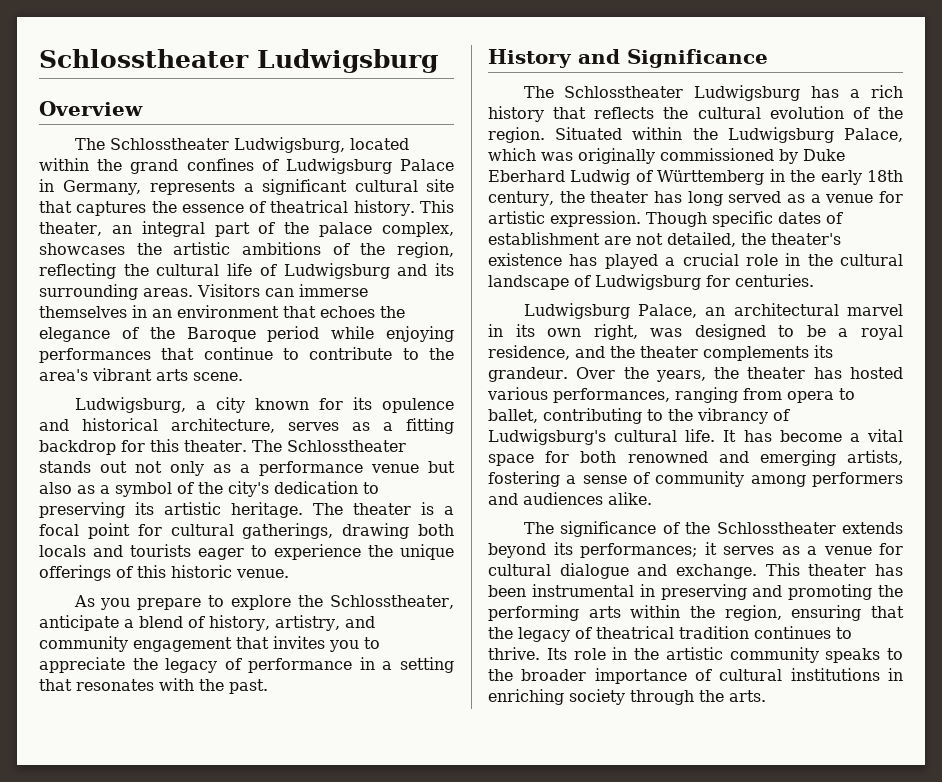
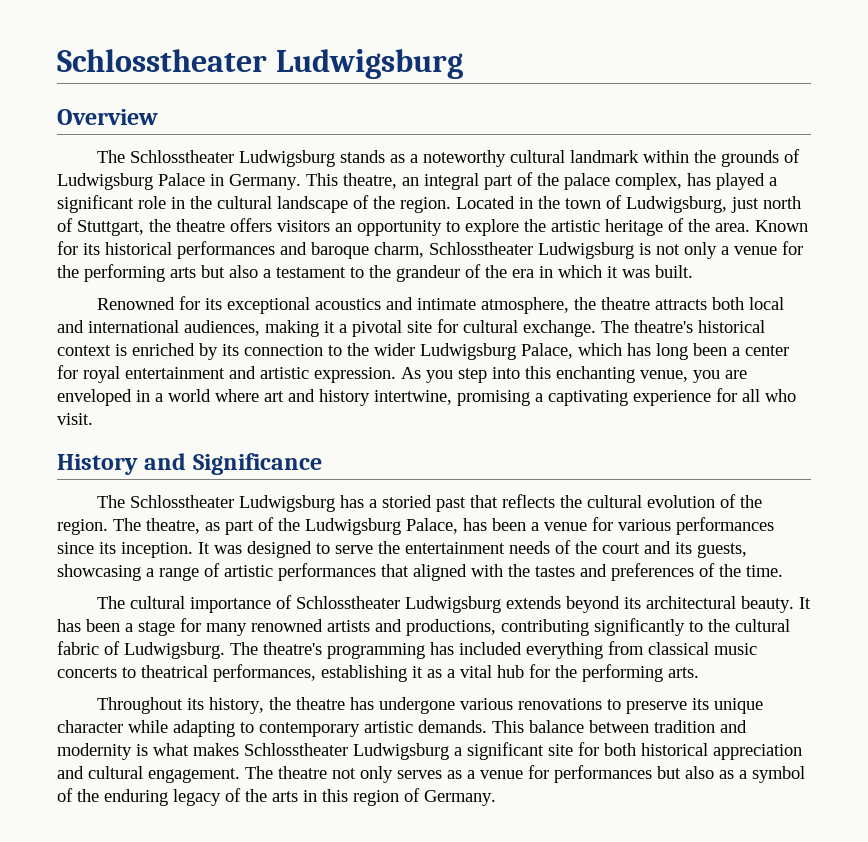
[233,137,409,153] [39,158,454,174] [39,179,454,195] [39,200,454,216] [39,222,102,236] Ludwigsburg, located within the grand confines of Ludwigsburg Palace in Germany, represents a significant cultural site that captures the essence of theatrical history. This theater, -> [239,149,801,167] [57,173,397,190] Ludwigsburg stands as a noteworthy cultural landmark within the grounds of Ludwigsburg Palace in Germany. This theatre,
[39,242,455,258] [39,263,454,279] [39,284,368,300] [39,305,405,318] [39,326,454,342] [39,347,454,363] [39,368,243,381] [74,397,454,413] [39,418,454,434] [39,439,406,455] [39,461,455,476] [39,481,379,497] [39,502,454,518] [39,523,454,539] [39,544,454,560] [39,565,289,581] [73,595,455,610] [39,615,375,631] [39,636,380,652] [39,657,454,673] [39,678,268,694] showcases the artistic ambitions of the region, reflecting the cultural life of Ludwigsburg and its surrounding areas. Visitors can immerse themselves in an environment that echoes the elegance of the Baroque period while enjoying performances that continue to contribute to the area's vibrant arts scene. // Ludwigsburg, a city known for its opulence and historical architecture, serves as a fitting backdrop for this theater. The Schlosstheater stands out not only as a performance venue but also as a symbol of the city's dedication to preserving its artistic heritage. The theater is a focal point for cultural gatherings, drawing both locals and tourists eager to experience the unique offerings of this historic venue. // As you prepare to explore the Schlosstheater, anticipate a blend of history, artistry, and community engagement that invites you to appreciate the legacy of performance in a setting that resonates with the past. -> [687,173,777,190] [57,195,801,213] [57,218,808,236] [57,241,803,259] [57,264,693,282] [97,296,785,314] [57,319,765,337] [57,343,789,360] [57,365,747,383] [57,388,796,406] [57,413,93,425] has played a significant role in the cultural landscape of the region. Located in the town of Ludwigsburg, just north of Stuttgart, the theatre offers visitors an opportunity to explore the artistic heritage of the area. Known for its historical performances and baroque charm, Schlosstheater Ludwigsburg is not only a venue for the performing arts but also a testament to the grandeur of the era in which it was built. // Renowned for its exceptional acoustics and intimate atmosphere, the theatre attracts both local and international audiences, making it a pivotal site for cultural exchange. The theatre's historical context is enriched by its connection to the wider Ludwigsburg Palace, which has long been a center for royal entertainment and artistic expression. As you step into this enchanting venue, you are enveloped in a world where art and history intertwine, promising a captivating experience for all who visit.
[871,85,903,98] [488,106,544,122] rich history -> [382,495,467,512] storied past
[555,127,903,143] [488,148,845,164] [488,169,903,185] [488,191,903,206] [488,211,843,227] [488,232,841,247] [488,253,903,269] [488,274,814,290] [523,303,903,319] [488,324,903,340] [488,345,833,361] [488,367,903,382] [487,387,855,403] [488,408,790,424] [488,429,903,445] [488,450,903,466] [488,471,903,487] [488,492,652,505] [523,521,903,537] [488,542,717,558] Situated within the Ludwigsburg Palace, which was originally commissioned by Duke Eberhard Ludwig of Württemberg in the early 18th century, the theater has long served as a venue for artistic expression. Though specific dates of establishment are not detailed, the theater's existence has played a crucial role in the cultural landscape of Ludwigsburg for centuries. // Ludwigsburg Palace, an architectural marvel in its own right, was designed to be a royal residence, and the theater complements its grandeur. Over the years, the theater has hosted various performances, ranging from opera to ballet, contributing to the vibrancy of Ludwigsburg's cultural life. It has become a vital space for both renowned and emerging artists, fostering a sense of community among performers and audiences alike. // The significance of the Schlosstheater extends beyond its performances; it -> [113,517,774,535] [57,540,747,558] [57,563,783,581] [97,595,812,613] [57,618,790,636] [57,641,757,659] [57,664,699,682] [97,697,764,714] [57,720,747,737] [57,742,802,760] [57,766,393,783] The theatre, as part of the Ludwigsburg Palace, has been a venue for various performances since its inception. It was designed to serve the entertainment needs of the court and its guests, showcasing a range of artistic performances that aligned with the tastes and preferences of the time. // The cultural importance of Schlosstheater Ludwigsburg extends beyond its architectural beauty. It has been a stage for many renowned artists and productions, contributing significantly to the cultural fabric of Ludwigsburg. The theatre's programming has included everything from classical music concerts to theatrical performances, establishing it as a vital hub for the performing arts. // Throughout its history, the theatre has undergone various renovations to preserve its unique character while adapting to contemporary artistic demands. This balance between tradition and modernity is what makes Schlosstheater Ludwigsburg a significant site for both historical appreciation and cultural engagement. The theatre not only
[488,563,903,579] [488,584,903,600] [488,605,904,621] [488,626,852,642] [488,647,903,663] [488,668,903,684] [488,689,766,705] cultural dialogue and exchange. This theater has been instrumental in preserving and promoting the performing arts within the region, ensuring that the legacy of theatrical tradition continues to thrive. Its role in the artistic community speaks to the broader importance of cultural institutions in enriching society through the arts. -> [554,765,805,783] [57,788,496,806] performances but also as a symbol of the enduring legacy of the arts in this region of Germany.

